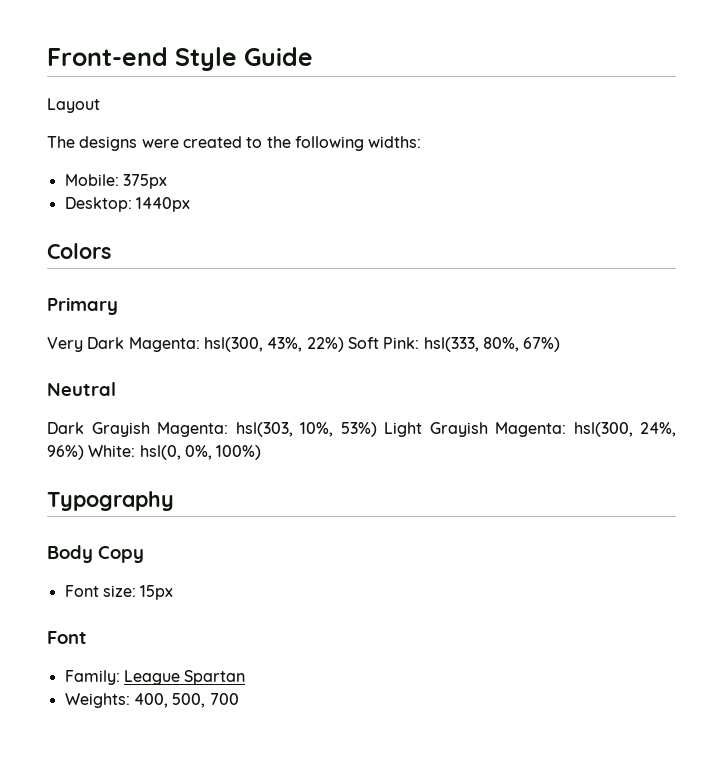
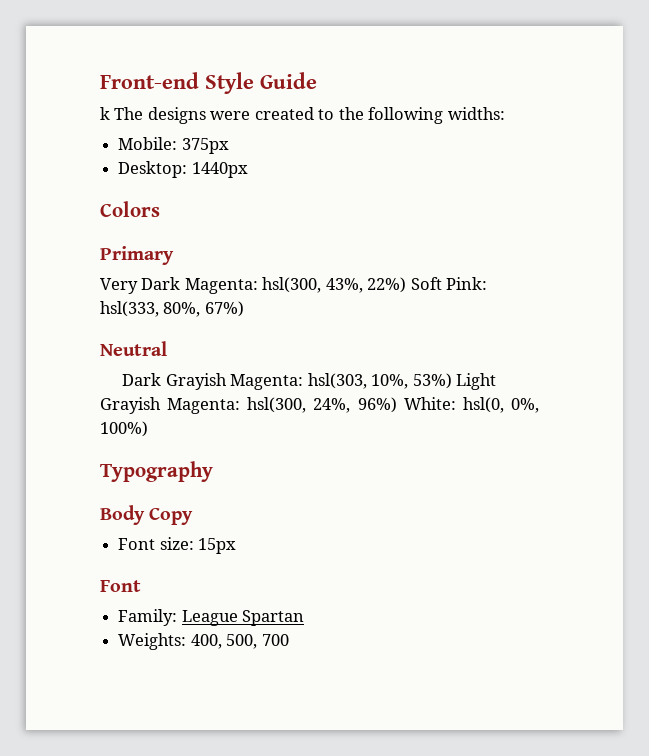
[47,98,100,113] Layout // -> [100,107,110,120] k

